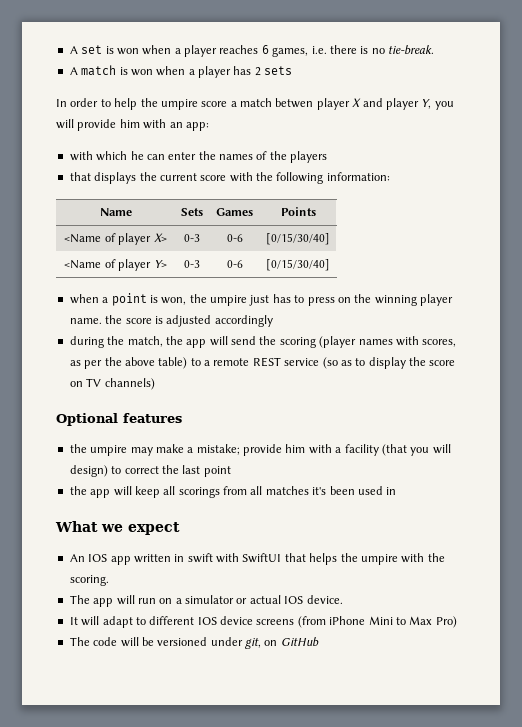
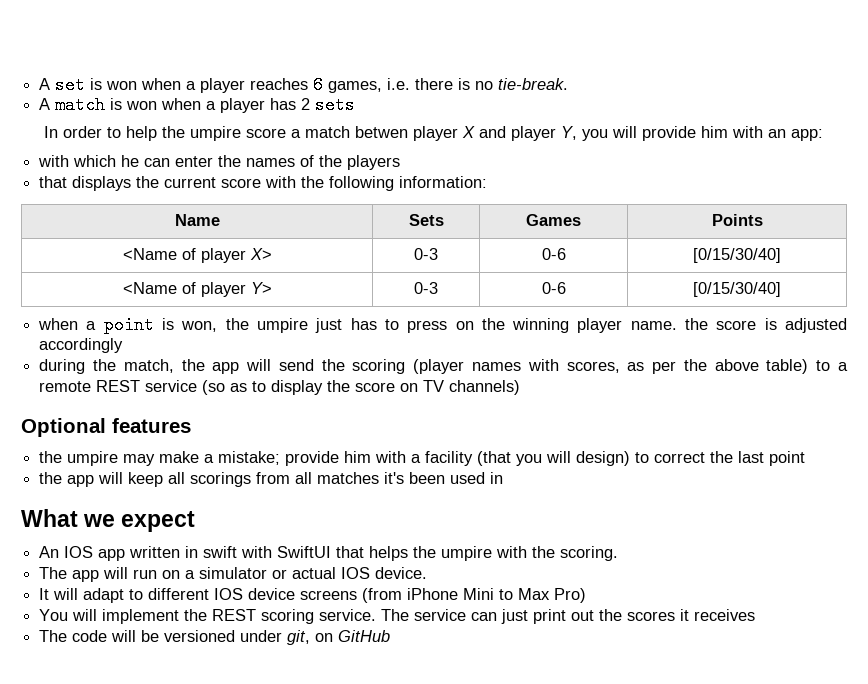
(457, 622) none -> [39,609,756,624] // You will implement the REST scoring service. The service can just print out the scores it receives

